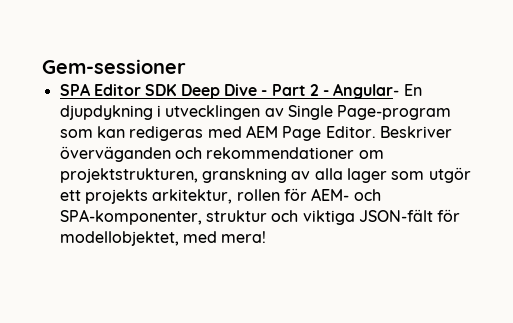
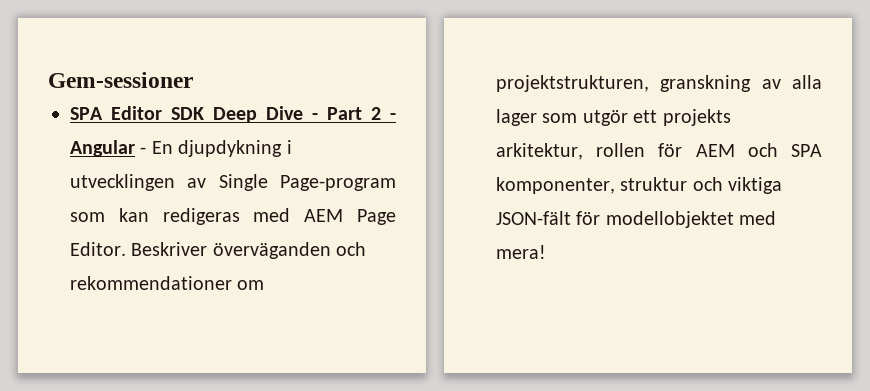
[333,83,400,99] Angular- -> [70,140,147,157] Angular -
[311,188,381,201] [59,209,202,225] AEM- och SPA-komponenter, -> [695,143,822,157] [496,177,615,194] AEM och SPA komponenter,
[59,231,179,246] modellobjektet, -> [605,211,734,228] modellobjektet

